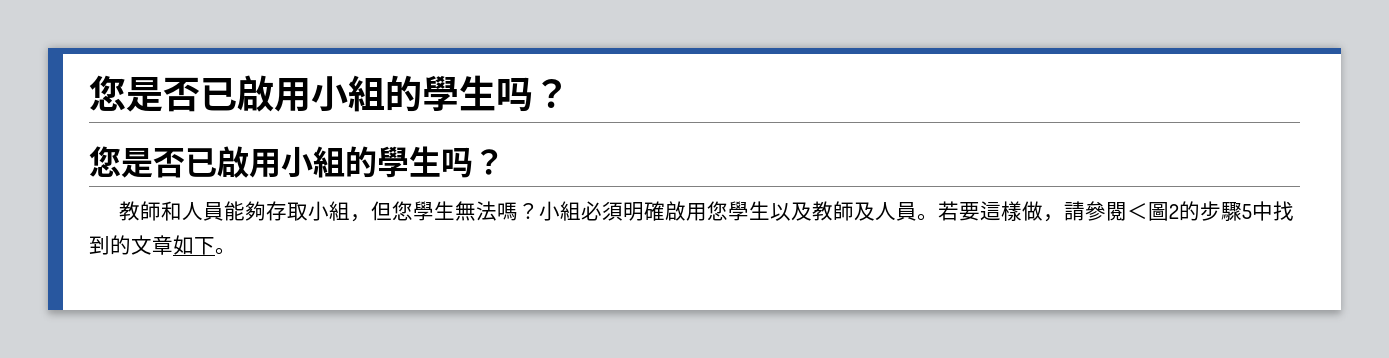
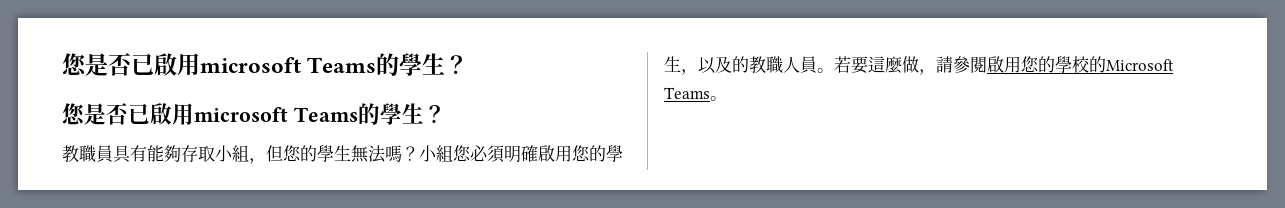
[89,75,533,112] 您是否已啟用小組的學生吗 -> [62,53,446,76] 您是否已啟用microsoft Teams的學生
[281,146,473,178] 小組的學生吗 -> [194,103,424,125] microsoft Teams的學生
[140,201,225,221] 師和人員 -> [79,145,147,163] 職員具有
(414, 211) none -> [300,145,317,162] 的
(582, 211) none -> [453,145,471,161] 您
[728,201,876,221] 學生以及教師及 -> [589,145,623,162] [664,56,783,75] 的學生，以及的教職
[1001,201,1023,221] 樣 -> [885,56,902,74] 麼
[1127,201,1295,222] [89,235,215,255] ＜圖2的步驟5中找到的文章如下 -> [987,56,1174,73] [664,87,710,99] 啟用您的學校的Microsoft Teams

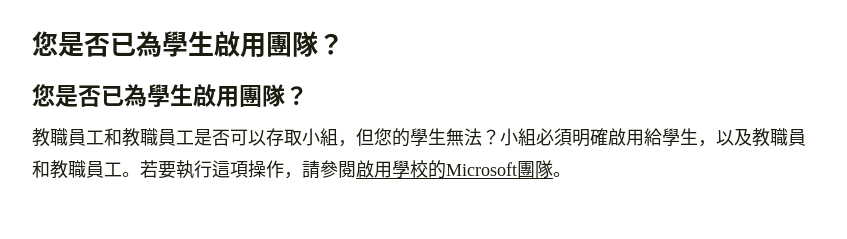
[62,53,469,76] [62,103,446,125] [62,145,181,163] 您是否已啟用microsoft Teams的學生？ // 您是否已啟用microsoft Teams的學生？ // 教職員具有能夠 -> [32,31,344,58] [32,84,308,107] [32,128,266,147] 您是否已為學生啟用團隊？ // 您是否已為學生啟用團隊？ // 教職員工和教職員工是否可以
[385,145,471,162] 嗎？小組您 -> [482,128,536,146] ？小組
[572,145,606,162] 您的 -> [644,128,662,146] 給
[732,56,919,74] 的教職人員。若要這麼做 -> [752,128,806,147] [32,160,284,179] 教職員和教職員工。若要執行這項操作
[1021,56,1055,73] 您的 -> (392, 169) none
[664,87,710,99] Teams -> [517,160,553,179] 團隊

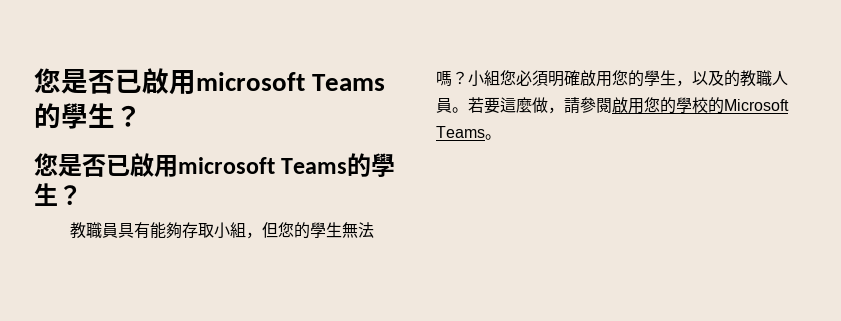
[32,31,344,58] [32,84,308,107] [32,128,266,147] 您是否已為學生啟用團隊？ // 您是否已為學生啟用團隊？ // 教職員工和教職員工是否可以 -> [34,68,386,95] [34,103,142,129] [34,153,396,177] [34,183,82,206] [69,222,182,239] 您是否已啟用microsoft Teams的學生？ // 您是否已啟用microsoft Teams的學生？ // 教職員具有能夠
[482,128,536,146] ？小組 -> [436,70,516,87] 嗎？小組您
[644,128,662,146] 給 -> [612,70,644,87] 您的
[752,128,806,147] [32,160,284,179] 教職員和教職員工。若要執行這項操作 -> [724,70,788,87] [436,97,548,114] 的教職人員。若要這麼做
(392, 169) none -> [644,97,676,114] 您的
[517,160,553,179] 團隊 -> [436,126,485,138] Teams

